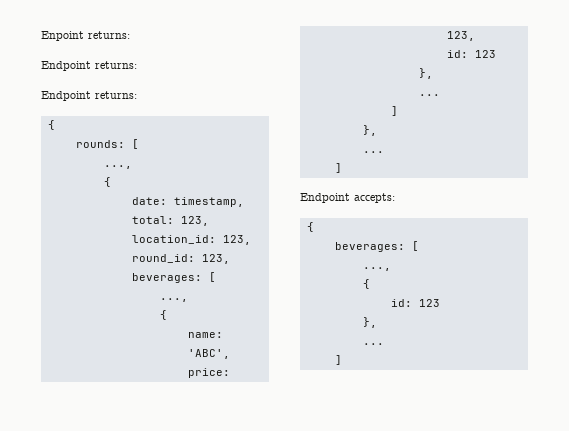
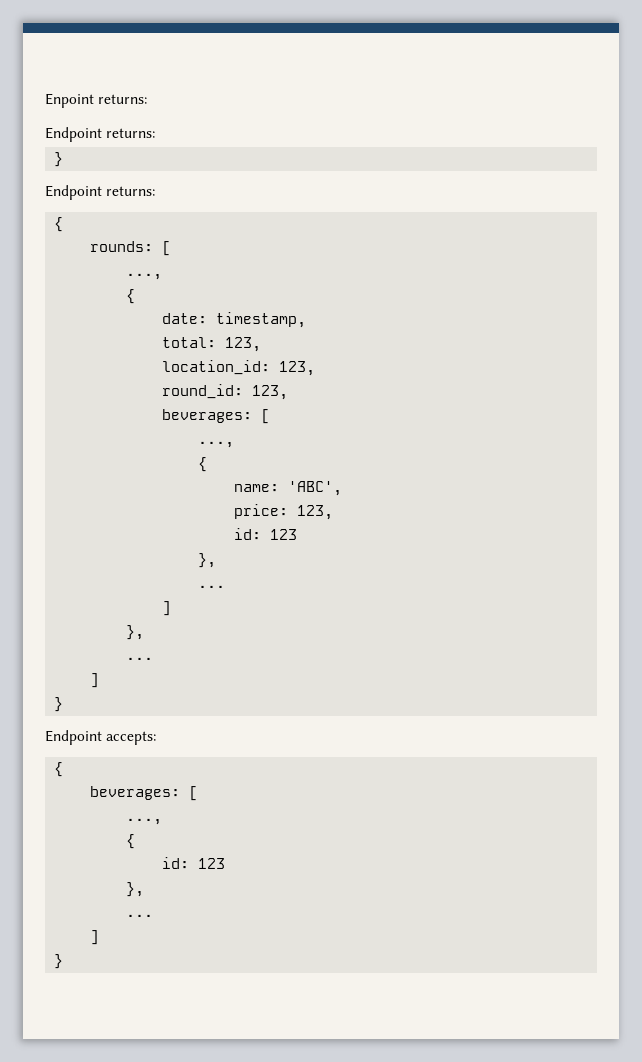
(137, 65) none -> [54,152,64,167] // }
(342, 168) none -> [54,697,64,712] // }
(342, 360) none -> [54,954,64,969] // }

